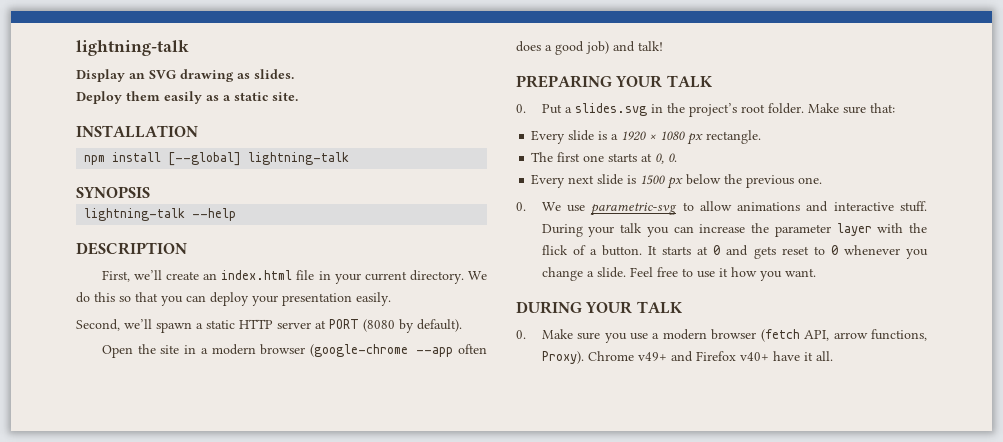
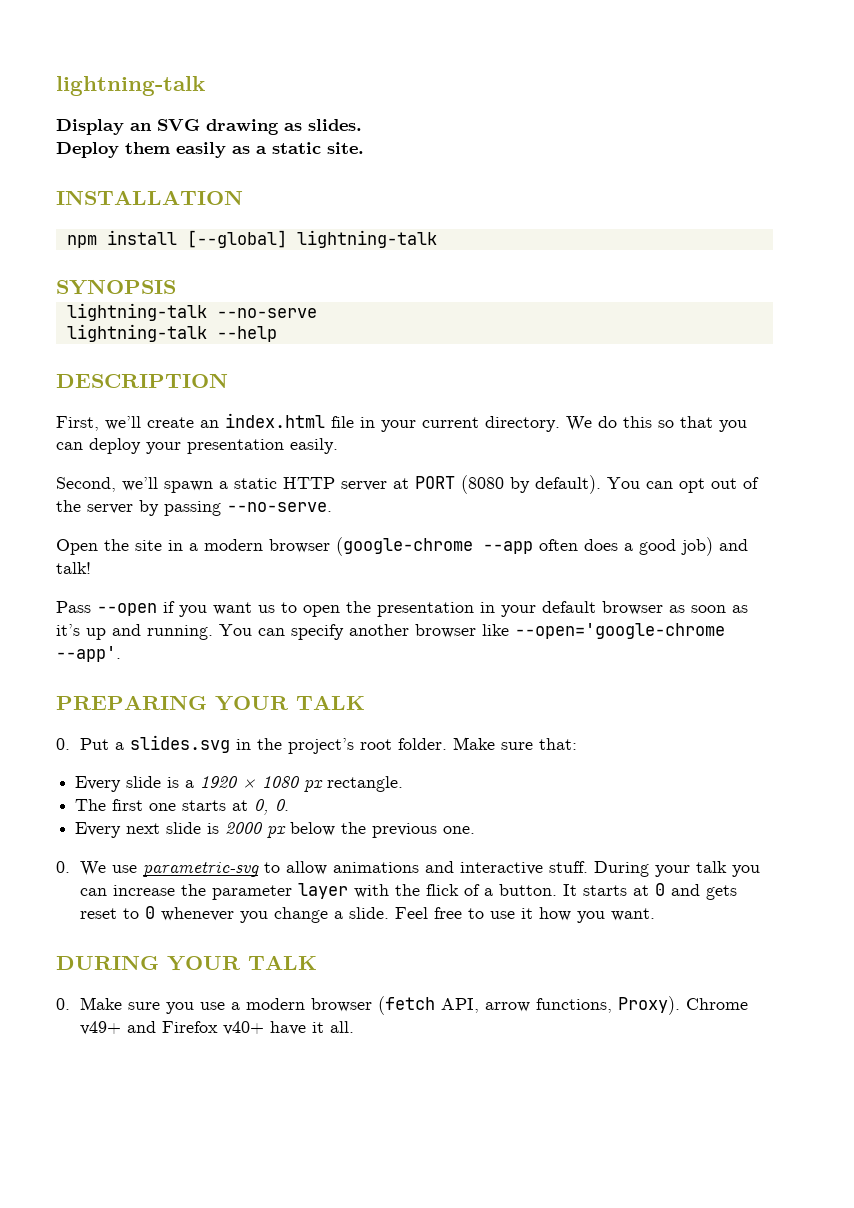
(150, 192) none -> [66,303,317,321] // lightning-talk --no-serve
(462, 325) none -> [607,477,759,493] [56,500,332,516] You can opt out of the server by passing --no-serve.
(663, 46) none -> [56,601,748,617] [56,623,725,640] [56,646,121,662] // Pass --open if you want us to open the presentation in your default browser as soon as it’s up and running. You can specify another browser like --open='google-chrome --app'.
[640,175,666,185] 1500 -> [225,822,263,834] 2000

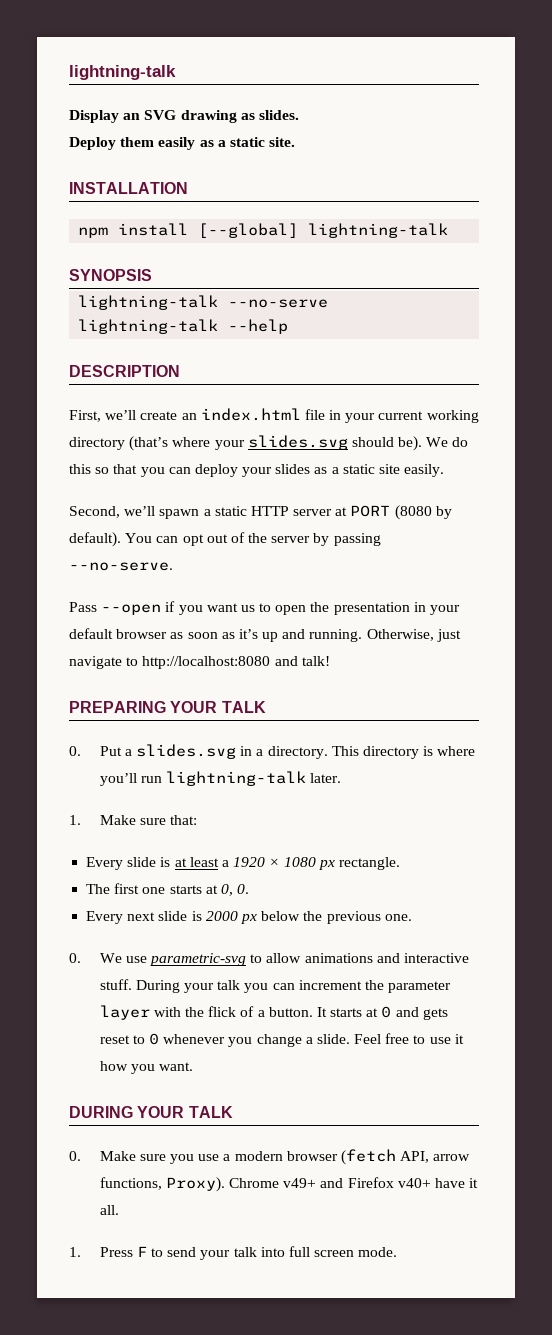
[485,416,560,432] directory. -> [426,410,479,423] [69,435,423,451] working directory (that’s where your slides.svg should be).
[187,439,284,454] presentation -> [275,464,401,474] slides as a static site
[56,537,748,556] [56,562,91,574] // Open the site in a modern browser (google-chrome --app often does a good job) and talk! -> (173, 566) none
[219,623,725,640] [56,646,121,662] You can specify another browser like --open='google-chrome --app'. -> [366,629,461,642] [69,656,330,669] Otherwise, just navigate to http://localhost:8080 and talk!
[256,738,447,754] the project’s root folder. -> [256,746,476,759] [99,771,342,786] [69,815,81,825] a directory. This directory is where you’ll run lightning-talk later. // 1.
(180, 782) none -> [174,857,219,867] at least
[112,885,175,896] increase -> [298,980,362,990] increment
(354, 1027) none -> [69,1246,398,1260] // 1. Press F to send your talk into full screen mode.

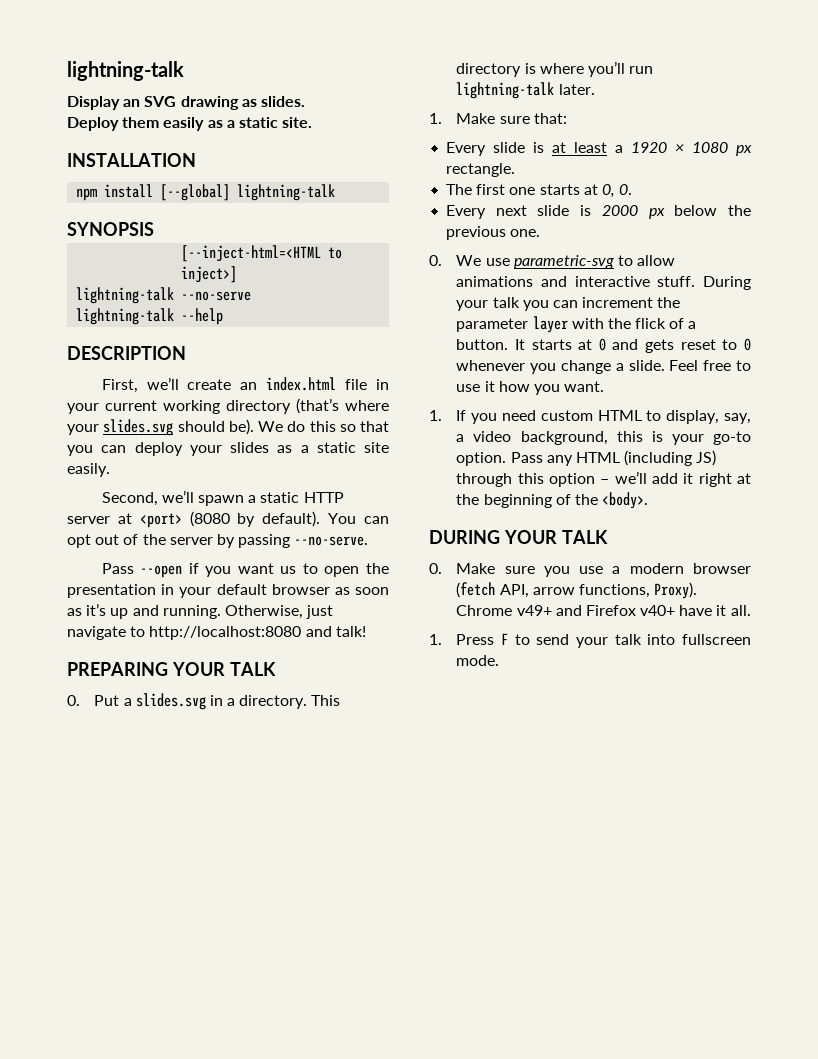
(152, 275) none -> [181,245,343,262] [181,266,238,283] // [--inject-html=<HTML to inject>]
[350,505,391,517] PORT -> [139,513,182,528] <port>
(193, 1066) none -> [429,410,751,424] [456,431,751,445] [456,450,717,466] [456,471,751,487] [456,492,649,509] // 1. If you need custom HTML to display, say, a video background, this is your go-to option. Pass any HTML (including JS) through this option – we’ll add it right at the beginning of the <body>.
[288,1246,355,1257] full screen -> [682,634,751,645] fullscreen

